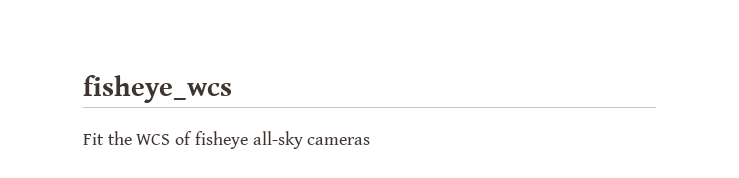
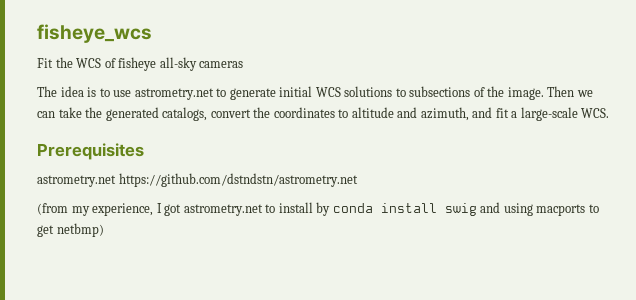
(371, 141) none -> [37,86,593,100] [37,107,610,121] [37,143,144,160] [37,173,358,187] [37,202,599,216] [37,223,104,237] // The idea is to use astrometry.net to generate initial WCS solutions to subsections of the image. Then we can take the generated catalogs, convert the coordinates to altitude and azimuth, and fit a large-scale WCS. // Prerequisites // astrometry.net https://github.com/dstndstn/astrometry.net // (from my experience, I got astrometry.net to install by conda install swig and using macports to get netbmp)

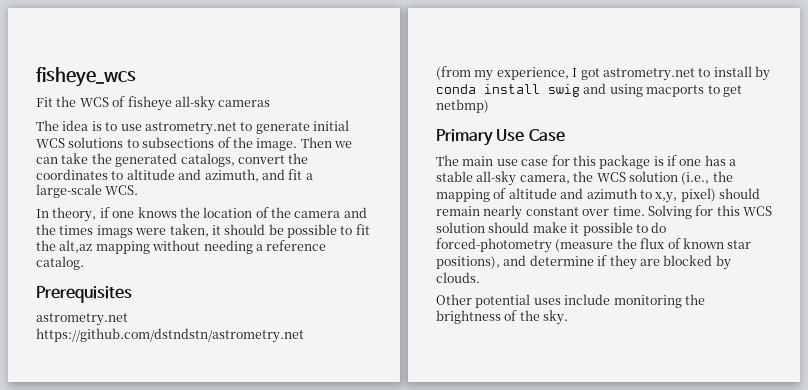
(610, 113) none -> [36,207,367,222] [36,224,370,238] [36,240,327,254] [36,256,84,270] // In theory, if one knows the location of the camera and the times imags were taken, it should be possible to fit the alt,az mapping without needing a reference catalog.
(104, 230) none -> [436,129,565,146] [436,155,737,169] [436,171,733,186] [436,188,760,203] [436,205,772,220] [436,222,667,236] [436,238,752,253] [436,255,731,270] [436,272,480,283] [436,294,705,308] [436,310,569,325] // Primary Use Case // The main use case for this package is if one has a stable all-sky camera, the WCS solution (i.e., the mapping of altitude and azimuth to x,y, pixel) should remain nearly constant over time. Solving for this WCS solution should make it possible to do forced-photometry (measure the flux of known star positions), and determine if they are blocked by clouds. // Other potential uses include monitoring the brightness of the sky.

